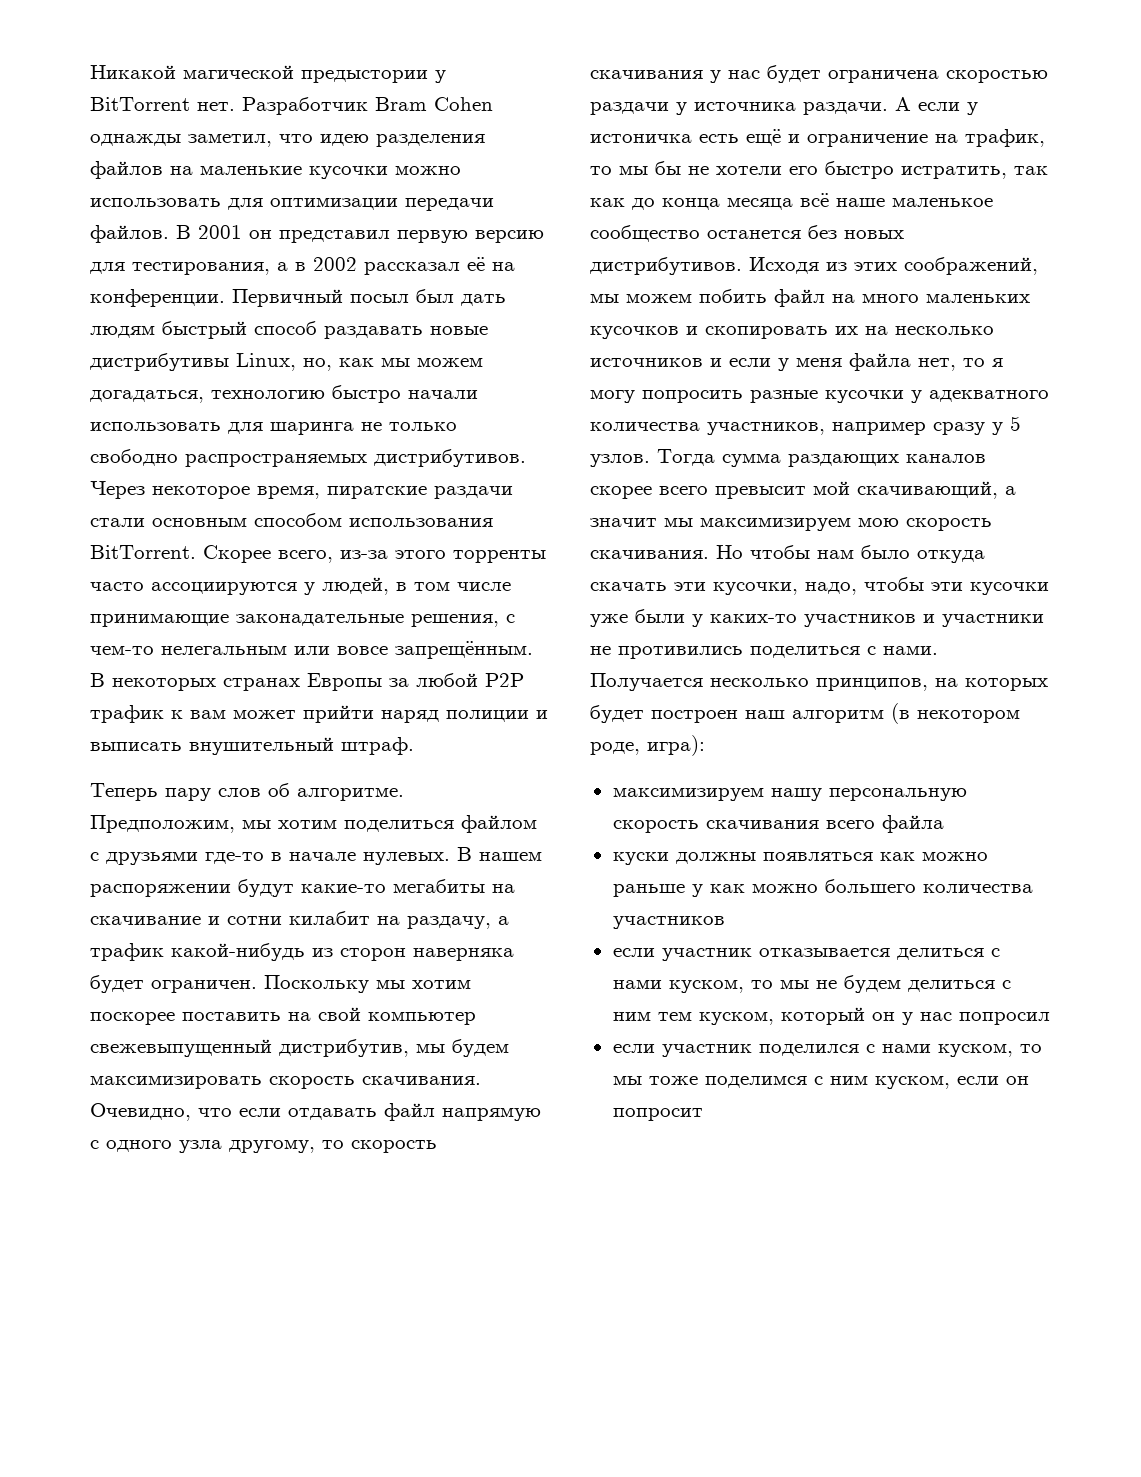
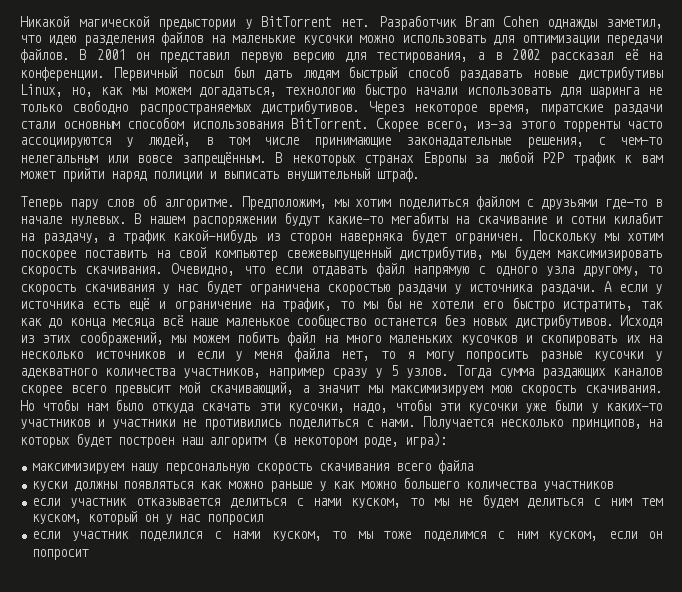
[590,134,692,143] истоничка -> [20,301,83,309] источника

